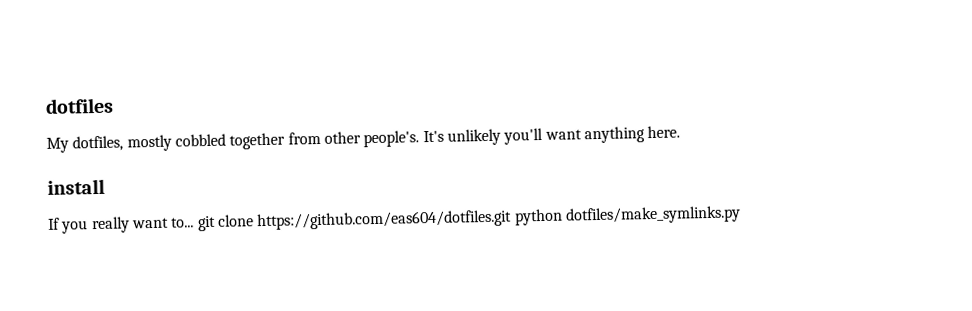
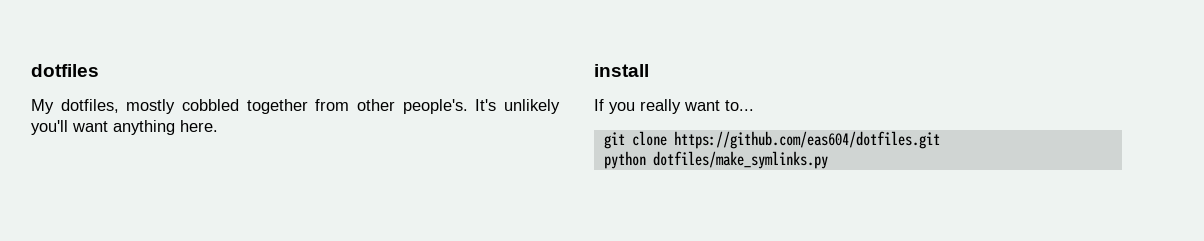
(195, 222) none -> (754, 105) //
(513, 220) none -> (940, 140) //

